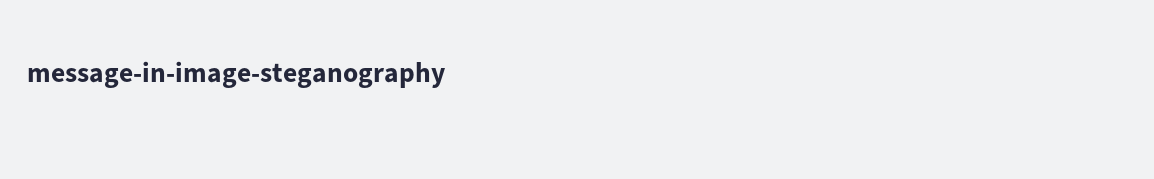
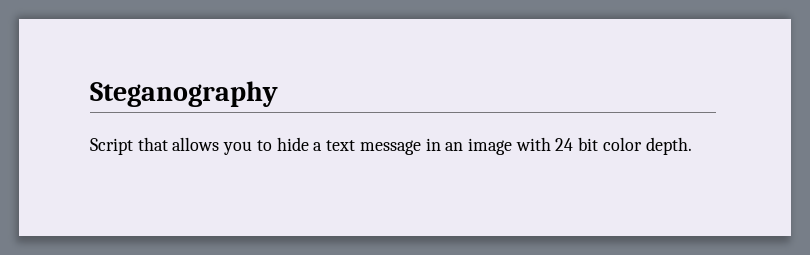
[27,61,445,88] message-in-image-steganography -> [90,81,278,107] [90,137,692,155] Steganography // Script that allows you to hide a text message in an image with 24 bit color depth.

